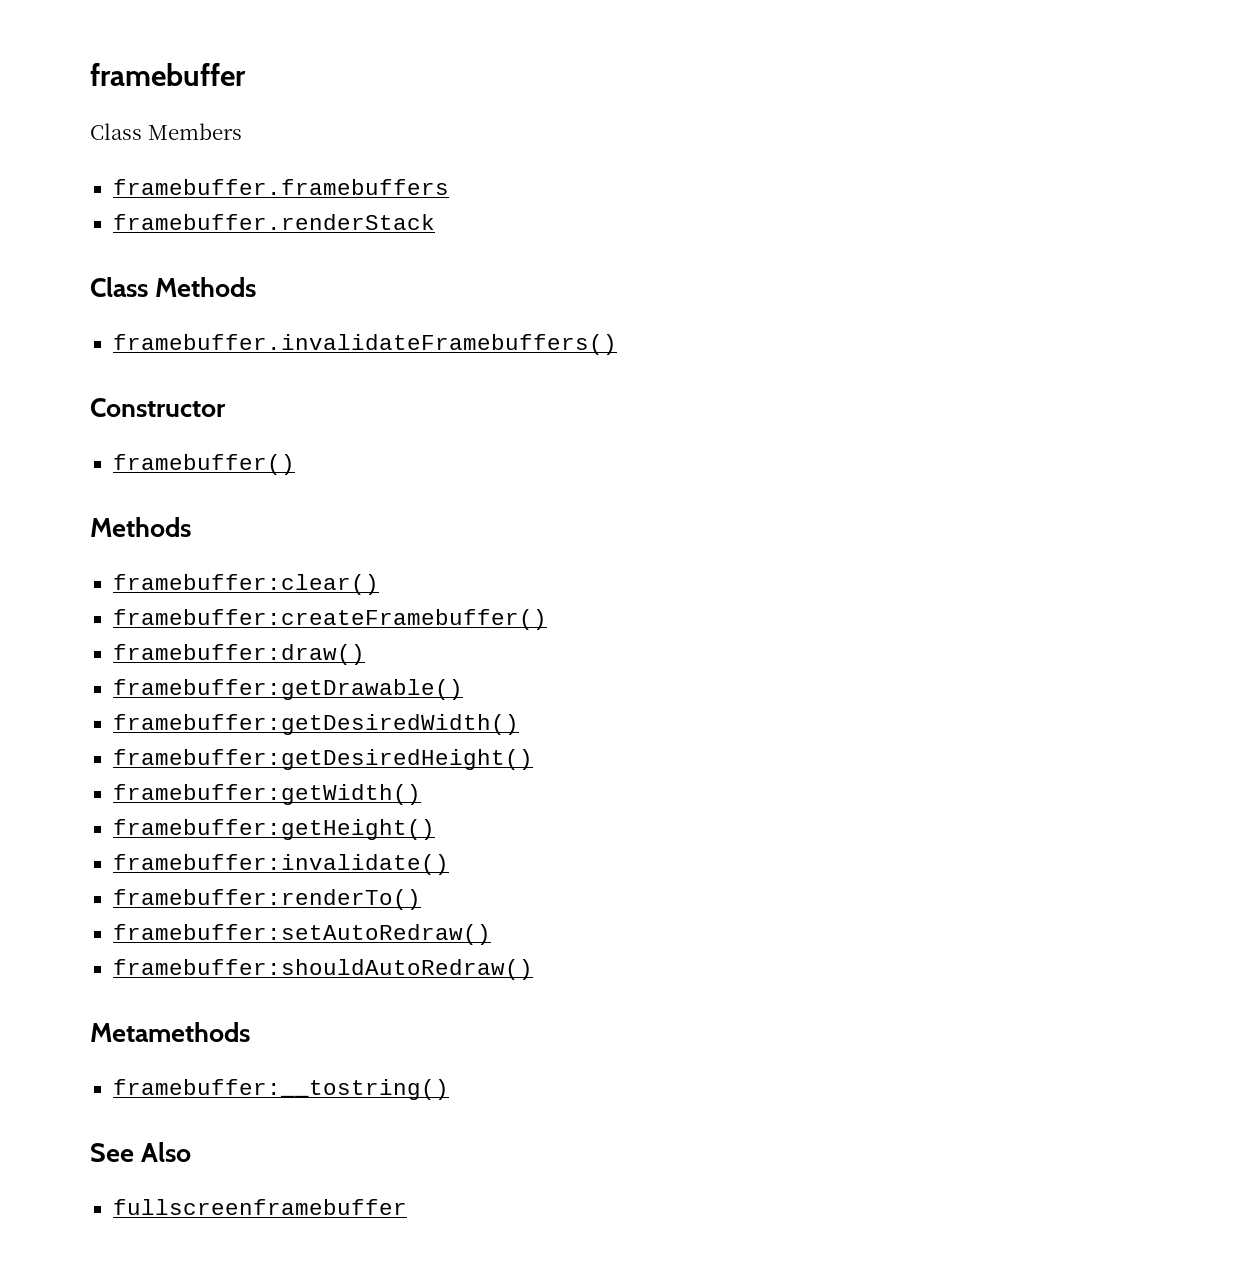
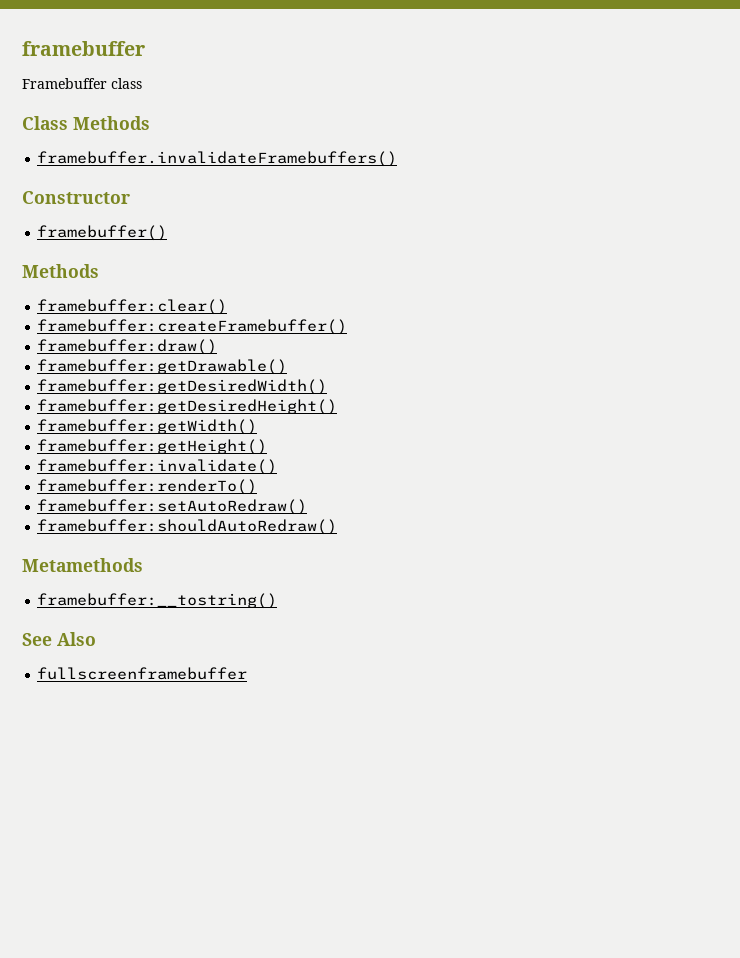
[90,123,242,140] [112,179,449,195] [112,214,435,230] Class Members // framebuffer.framebuffers // framebuffer.renderStack -> [22,78,142,89] Framebuffer class

